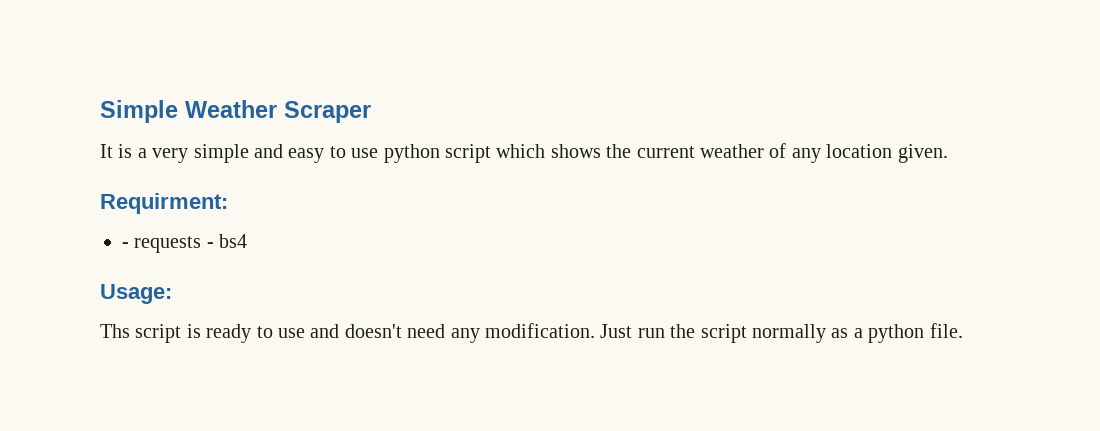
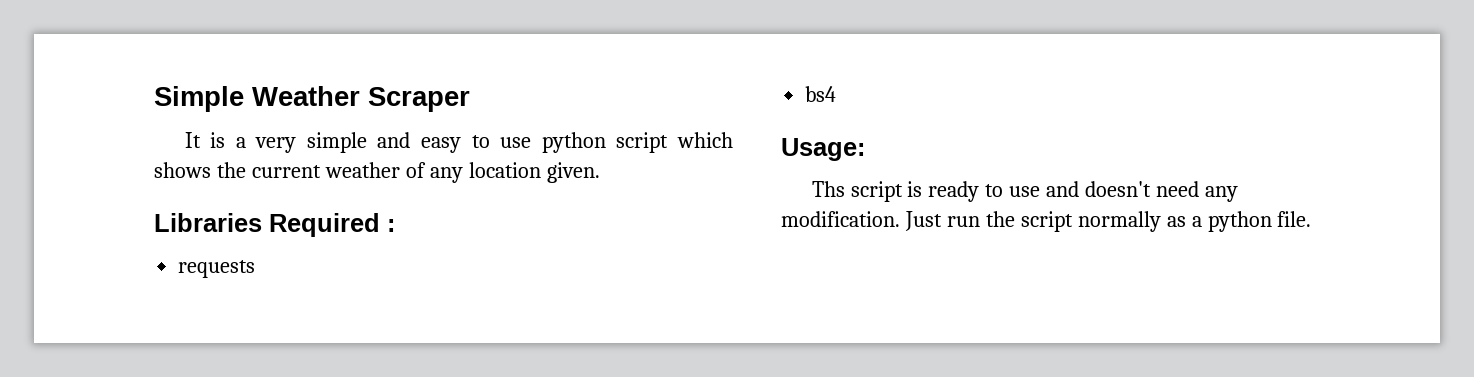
[100,193,228,214] [122,242,129,248] Requirment: // - -> [154,213,395,237] Libraries Required : //
[206,242,214,248] - -> (256, 269) //

